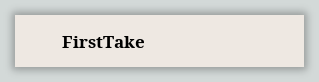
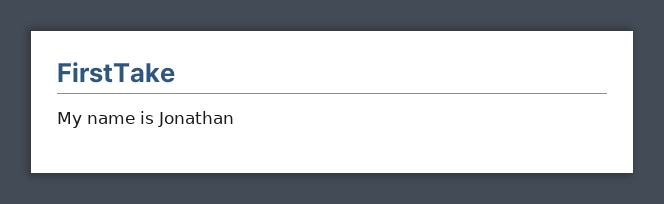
(145, 42) none -> [57,111,234,128] // My name is Jonathan

